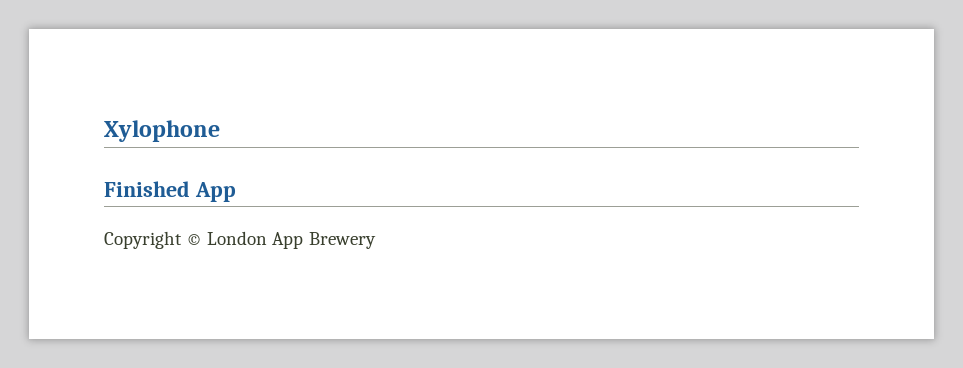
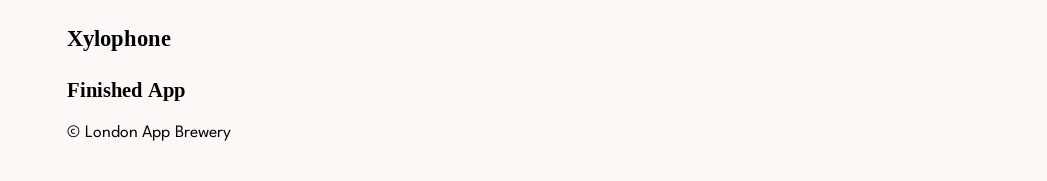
[104,231,182,249] Copyright -> (185, 92) none

